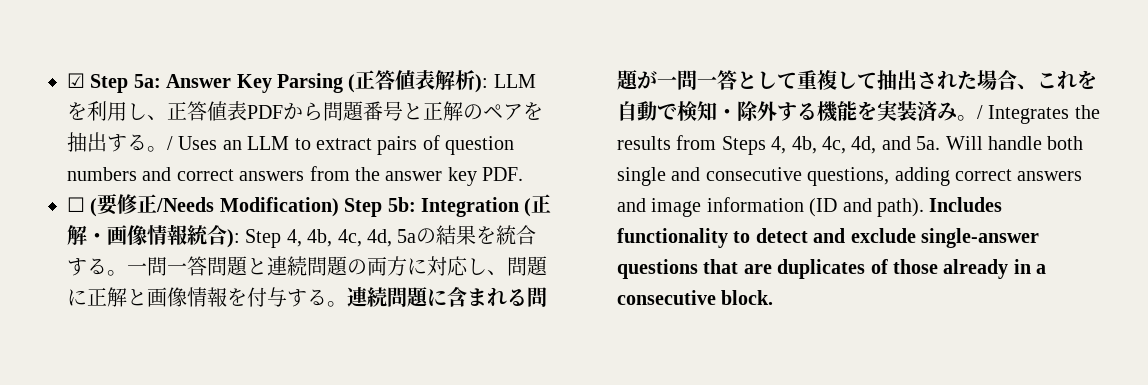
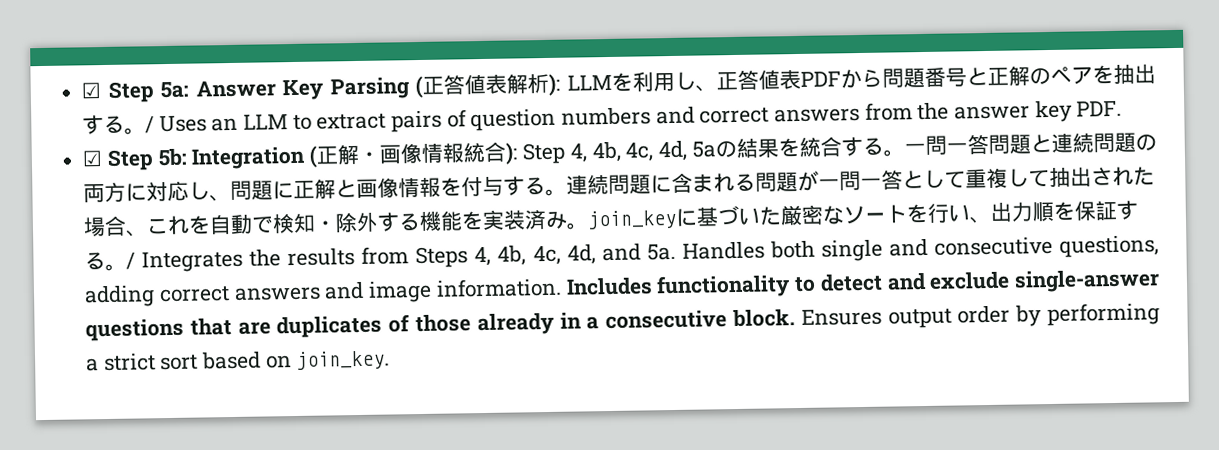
[67,194,339,217] ☐ (要修正/Needs Modification) -> [82,150,103,167] ☑
(977, 118) none -> [587,200,1139,230] [84,251,128,272] join_keyに基づいた厳密なソートを行い、出力順を保証する。
[945,136,1042,150] Will handle -> [681,241,765,260] Handles
[706,197,924,217] information (ID and path). -> [435,277,562,298] information.
(774, 297) none -> [800,302,1160,329] [86,350,391,372] Ensures output order by performing a strict sort based on join_key.

